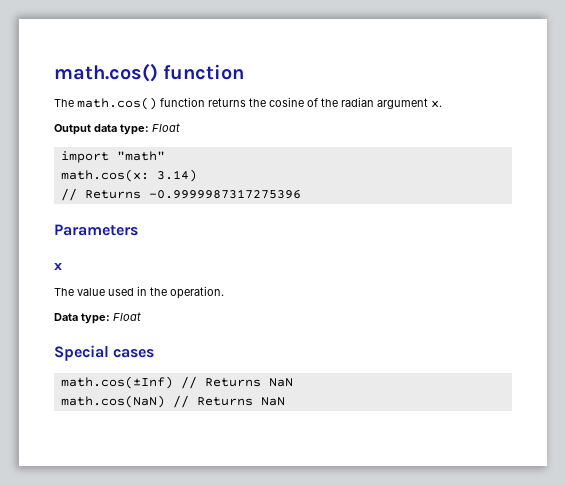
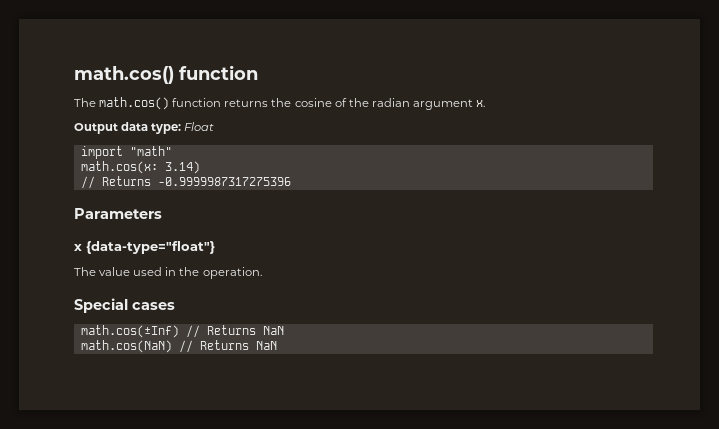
(62, 266) none -> [86,241,215,254] {data-type="float"}
[54,312,141,324] // Data type: Float -> (262, 273) none

